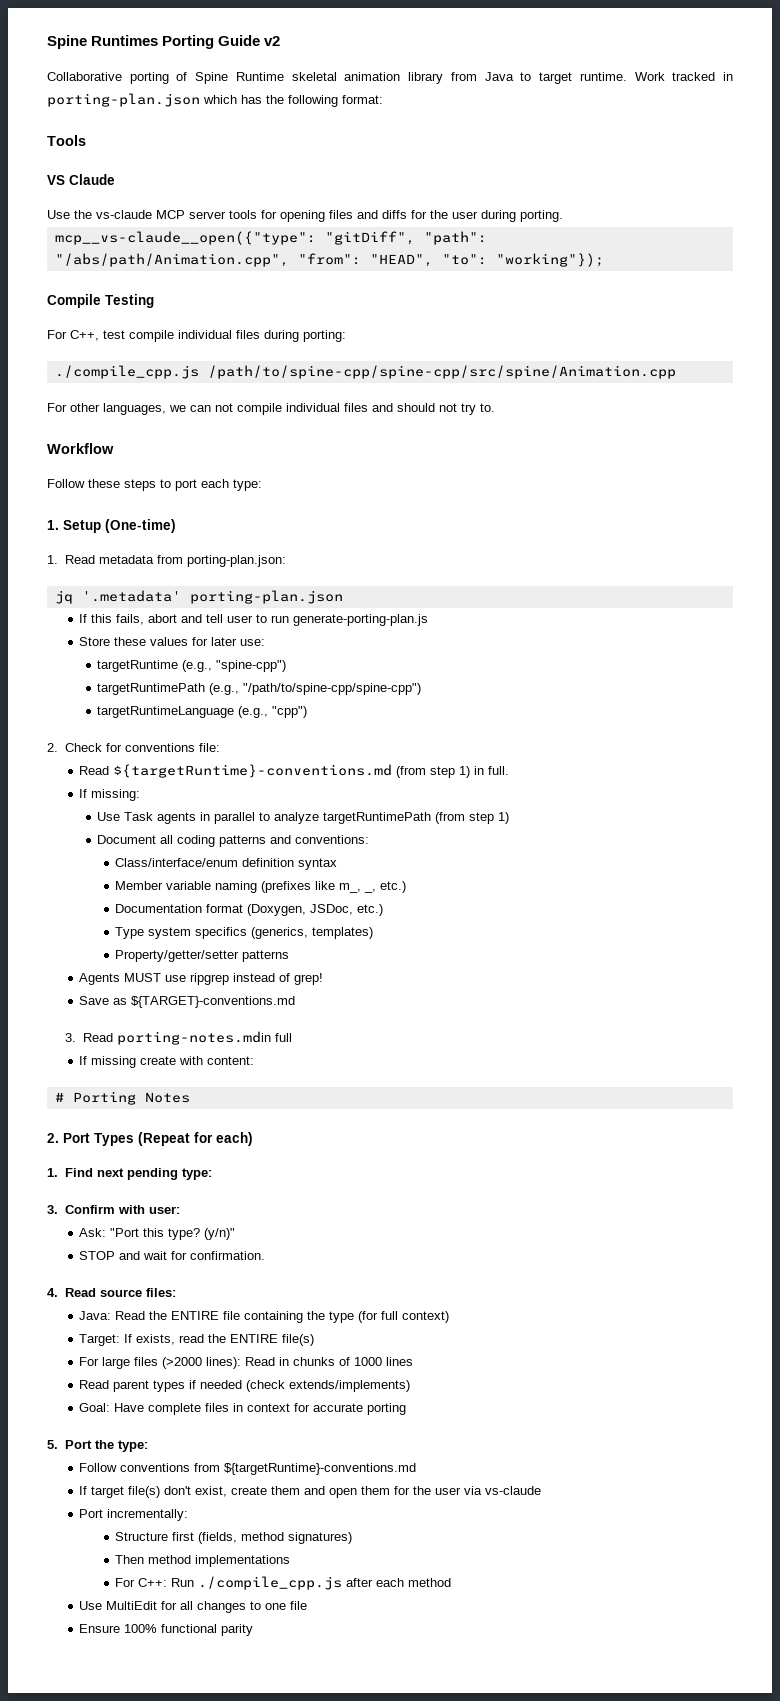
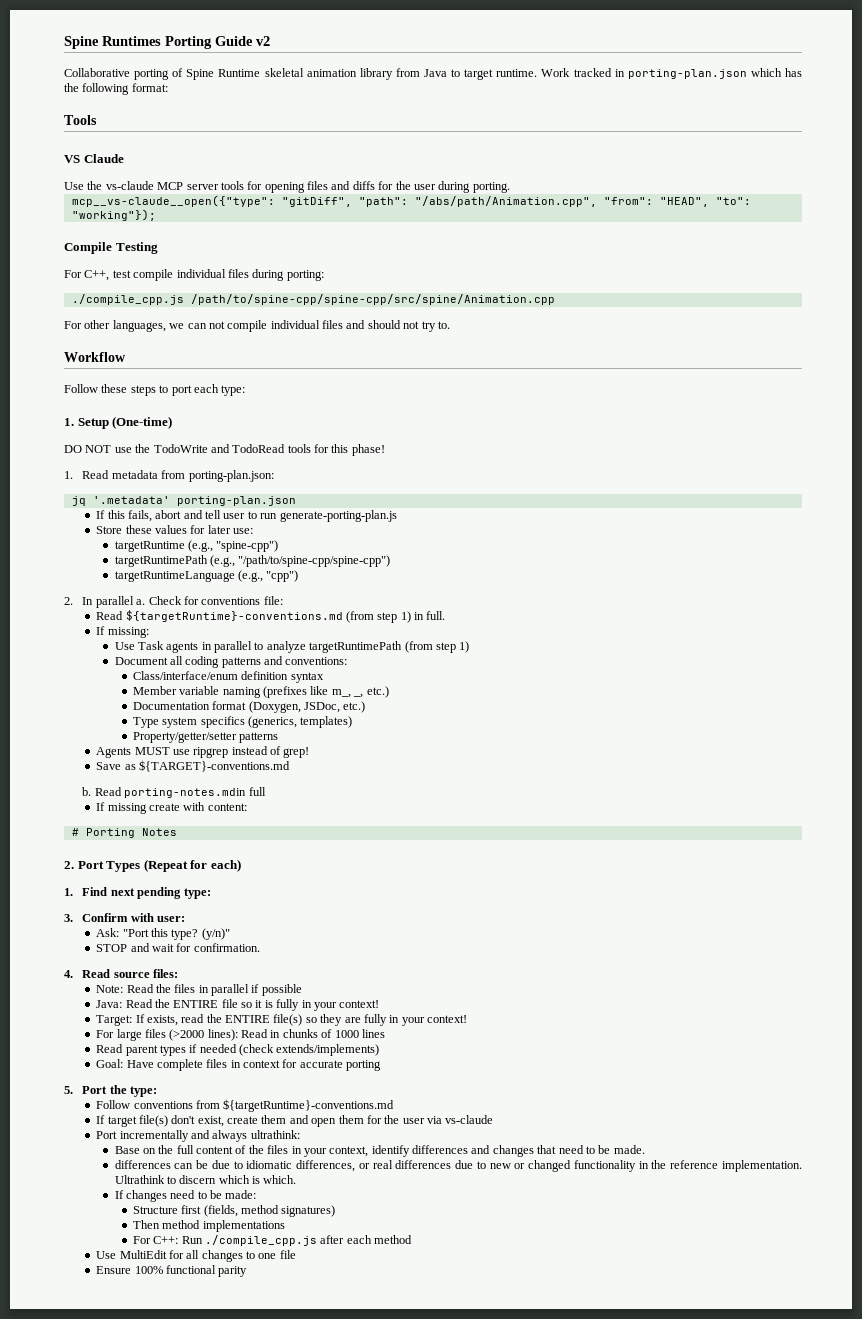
(176, 526) none -> [64,444,385,456] // DO NOT use the TodoWrite and TodoRead tools for this phase!
(58, 747) none -> [82,596,146,608] In parallel a.
[64,1033,76,1042] 3. -> [82,787,92,796] b.
(176, 1292) none -> [96,984,302,996] // Note: Read the files in parallel if possible
[244,1311,450,1323] containing the type (for full context) -> [241,999,380,1011] so it is fully in your context!
(315, 1340) none -> [305,1014,468,1026] so they are fully in your context!
[107,1509,189,1521] incrementally: -> [119,1130,300,1142] [114,1145,645,1157] [114,1160,803,1172] [114,1175,297,1184] [114,1190,257,1202] incrementally and always ultrathink: // Base on the full content of the files in your context, identify differences and changes that need to be made. // differences can be due to idiomatic differences, or real differences due to new or changed functionality in the reference implementation. Ultrathink to discern which is which. // If changes need to be made:

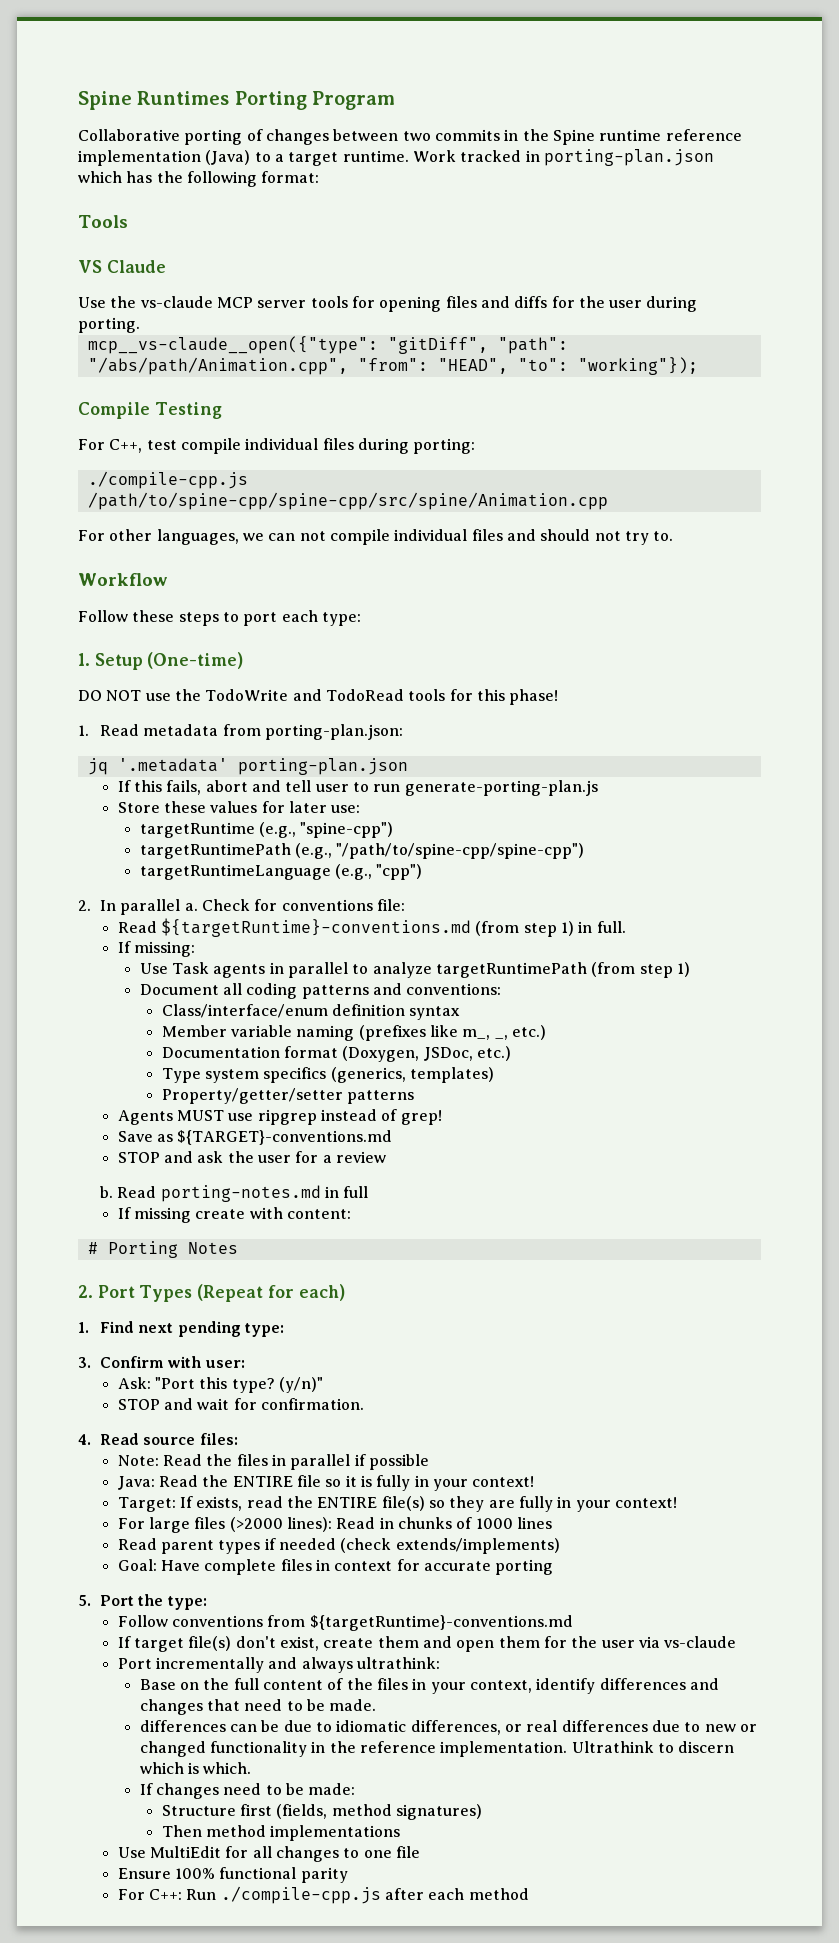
[215,36,270,46] Guide v2 -> [312,91,396,110] Program
[186,68,461,80] Spine Runtime skeletal animation library from Java to -> [265,129,742,145] [78,150,284,166] changes between two commits in the Spine runtime reference implementation (Java) to a
[71,294,184,305] ./compile_cpp.js -> [87,471,248,489] ./compile-cpp.js
(290, 766) none -> [117,1151,386,1163] // STOP and ask the user for a review
[124,788,247,798] porting-notes.mdin -> [160,1185,340,1202] porting-notes.md in
[132,1235,413,1246] // For C++: Run ./compile_cpp.js after each method -> (401, 1833) none
(248, 1271) none -> [117,1886,529,1904] // For C++: Run ./compile-cpp.js after each method

